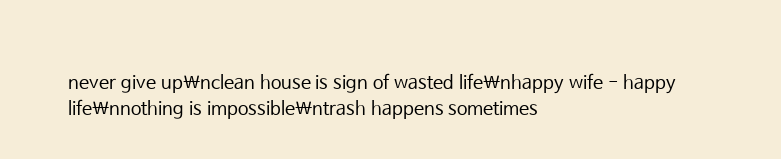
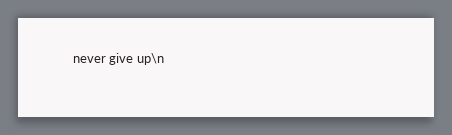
[160,73,677,94] [68,99,539,119] up\nclean house is sign of wasted life\nhappy wife - happy life\nnothing is impossible\ntrash happens sometimes -> [136,53,164,65] up\n

